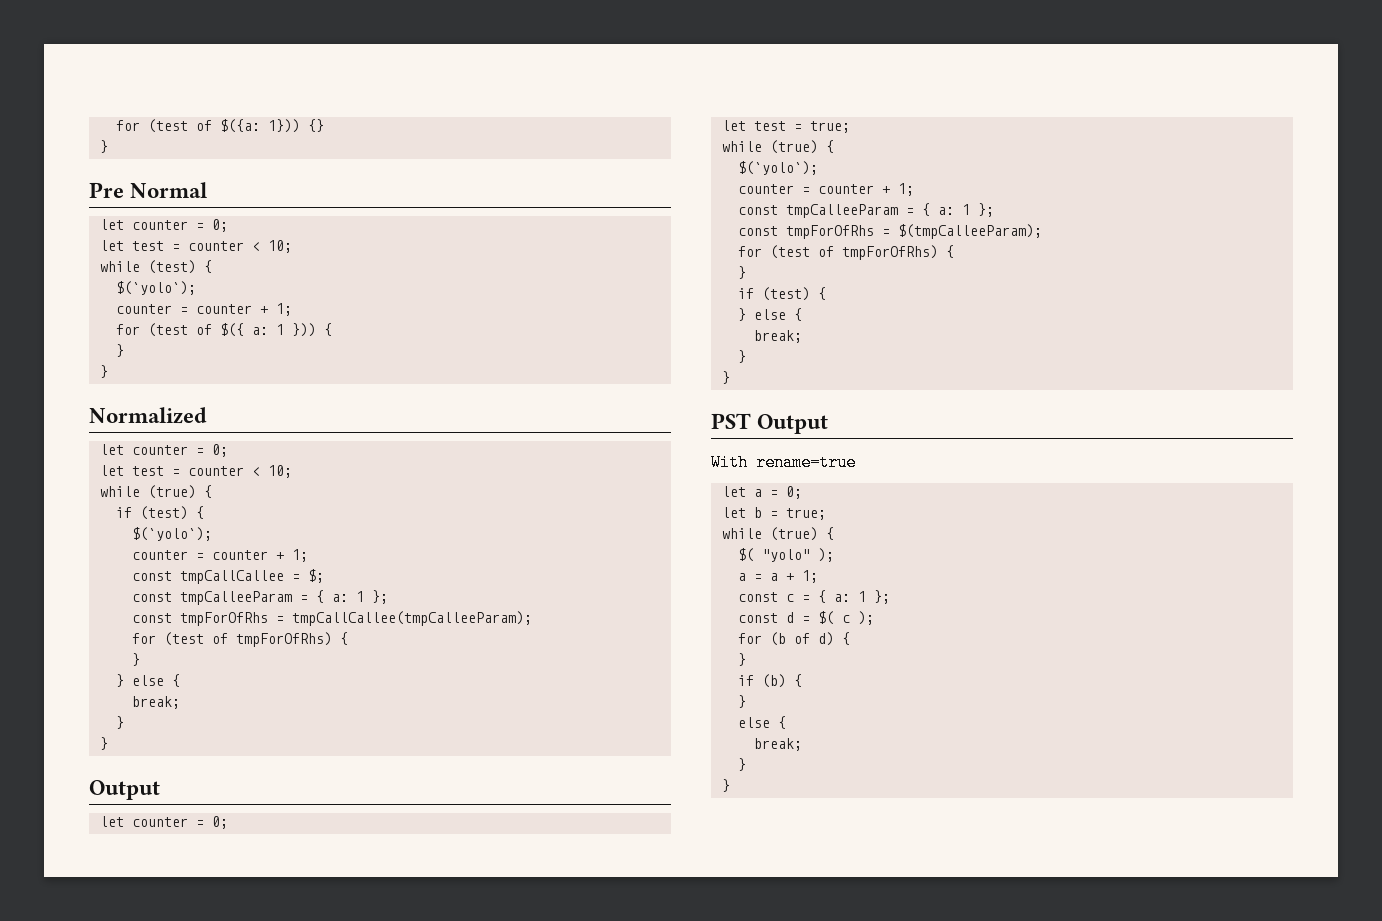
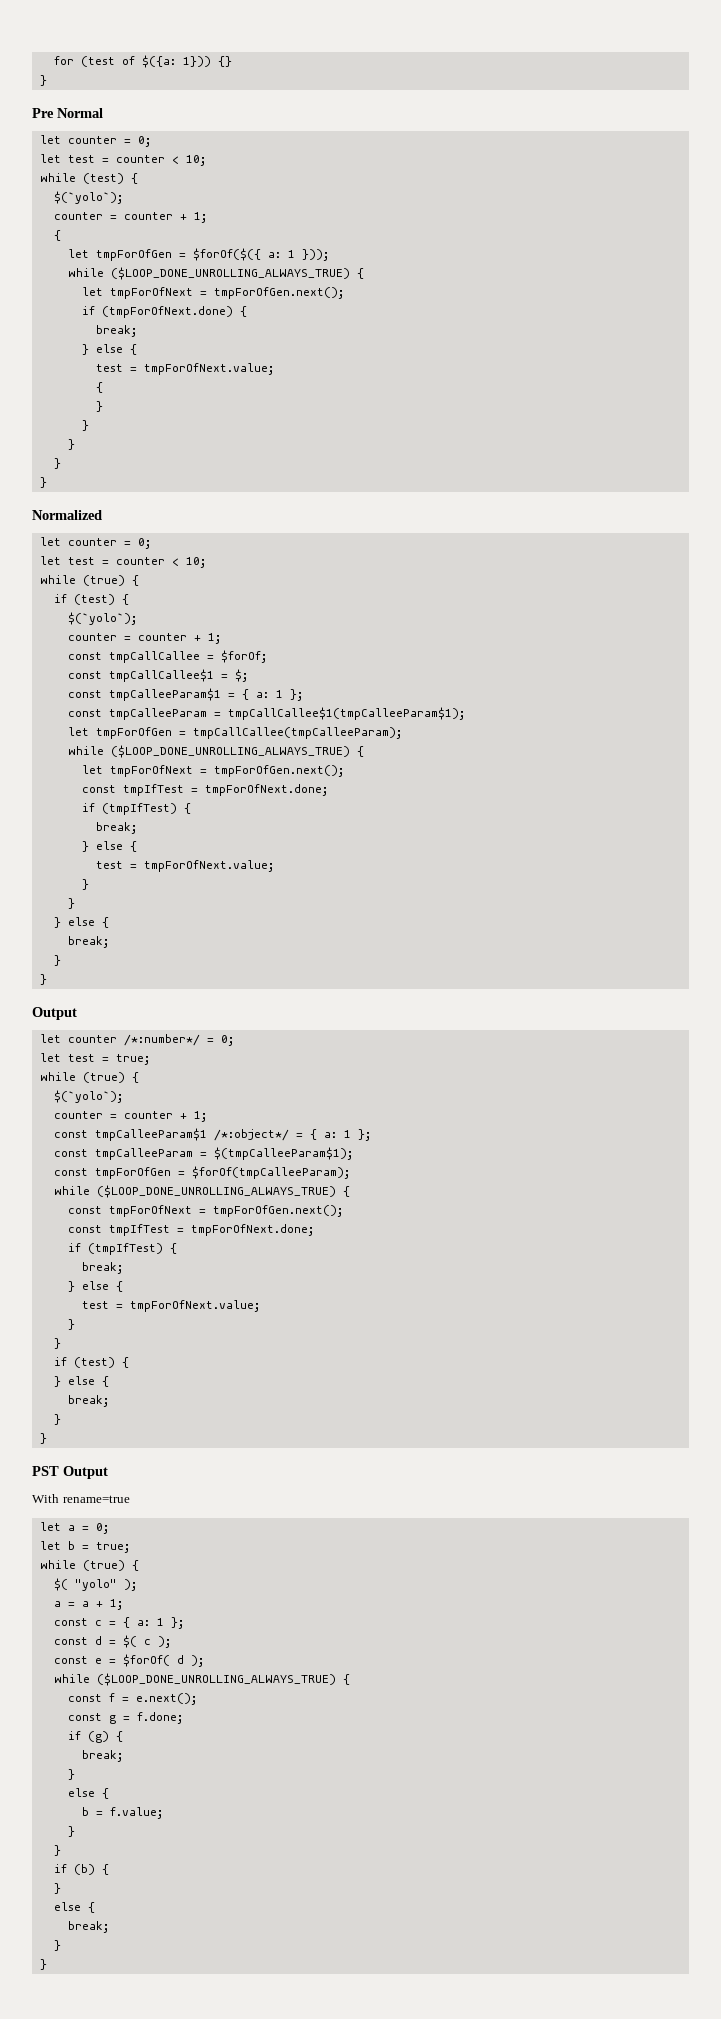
[115,323,332,337] for (test of $({ a: 1 })) { -> [53,230,61,241] [67,248,329,261] [67,267,364,280] [81,287,344,299] [81,306,247,318] [95,325,137,337] [81,344,137,355] [95,363,274,375] [95,382,103,393] [95,401,103,412] [81,420,89,431] [67,439,75,450] { // let tmpForOfGen = $forOf($({ a: 1 })); // while ($LOOP_DONE_UNROLLING_ALWAYS_TRUE) { // let tmpForOfNext = tmpForOfGen.next(); // if (tmpForOfNext.done) { // break; // } else { // test = tmpForOfNext.value; // { // } // } // }
(300, 577) none -> [220,650,267,663] [67,669,228,682] $forOf; // const tmpCallCallee$1 =
[179,590,388,605] [131,611,532,626] [131,632,348,647] tmpCalleeParam = { a: 1 }; // const tmpForOfRhs = tmpCallCallee(tmpCalleeParam); // for (test of tmpForOfRhs) { -> [108,688,303,701] [67,707,465,720] [67,727,402,739] [67,745,364,758] [81,765,344,777] [81,784,328,796] [81,803,191,815] [95,822,137,834] [81,841,137,852] [95,860,274,872] [81,879,89,890] tmpCalleeParam$1 = { a: 1 }; // const tmpCalleeParam = tmpCallCallee$1(tmpCalleeParam$1); // let tmpForOfGen = tmpCallCallee(tmpCalleeParam); // while ($LOOP_DONE_UNROLLING_ALWAYS_TRUE) { // let tmpForOfNext = tmpForOfGen.next(); // const tmpIfTest = tmpForOfNext.done; // if (tmpIfTest) { // break; // } else { // test = tmpForOfNext.value; // }
(188, 822) none -> [123,1034,200,1046] /*:number*/
[785,203,994,218] [737,224,1042,239] [737,245,954,260] tmpCalleeParam = { a: 1 }; // const tmpForOfRhs = $(tmpCalleeParam); // for (test of tmpForOfRhs) { -> [94,1128,371,1141] [53,1147,353,1160] [53,1166,350,1179] [53,1185,350,1198] [67,1205,343,1217] [67,1224,314,1236] [67,1243,177,1255] [81,1262,123,1274] [67,1281,123,1292] [81,1300,260,1312] [67,1319,75,1330] tmpCalleeParam$1 /*:object*/ = { a: 1 }; // const tmpCalleeParam = $(tmpCalleeParam$1); // const tmpForOfGen = $forOf(tmpCalleeParam); // while ($LOOP_DONE_UNROLLING_ALWAYS_TRUE) { // const tmpForOfNext = tmpForOfGen.next(); // const tmpIfTest = tmpForOfNext.done; // if (tmpIfTest) { // break; // } else { // test = tmpForOfNext.value; // }
[737,632,850,646] for (b of d) { -> [53,1654,204,1667] [53,1673,350,1686] [67,1693,197,1705] [67,1712,183,1724] [67,1731,123,1743] [81,1750,123,1762] [67,1769,75,1780] [67,1788,109,1799] [81,1807,163,1819] [67,1826,75,1837] const e = $forOf( d ); // while ($LOOP_DONE_UNROLLING_ALWAYS_TRUE) { // const f = e.next(); // const g = f.done; // if (g) { // break; // } // else { // b = f.value; // }

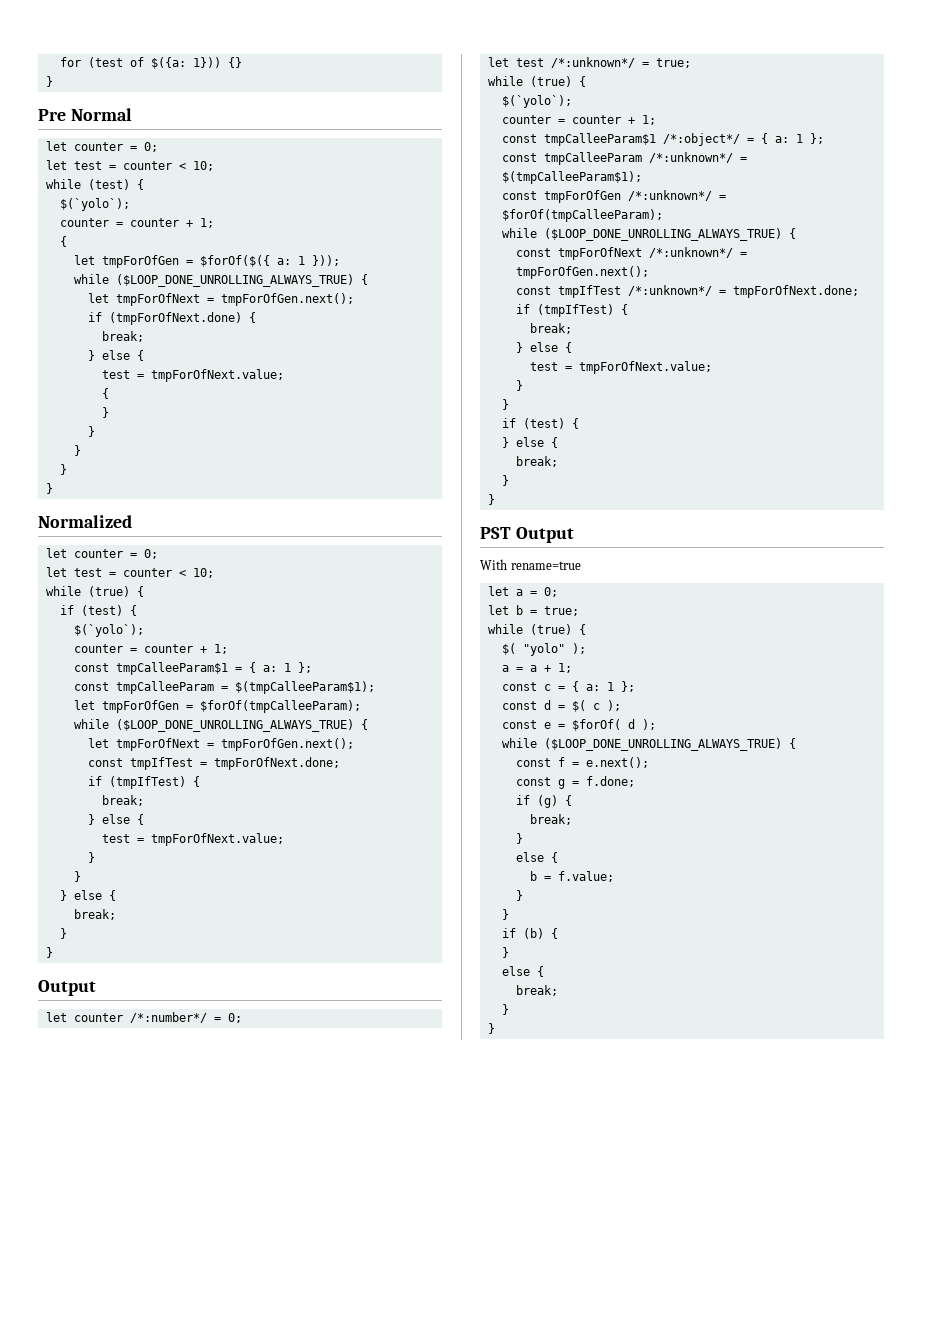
[67,650,267,663] [67,669,248,682] // const tmpCallCallee = $forOf; // const tmpCallCallee$1 = $; -> (228, 649) none
[227,707,465,720] [67,727,402,739] tmpCallCallee$1(tmpCalleeParam$1); // let tmpForOfGen = tmpCallCallee(tmpCalleeParam); -> [234,681,375,694] [73,700,361,713] $(tmpCalleeParam$1); // let tmpForOfGen = $forOf(tmpCalleeParam);
(95, 1058) none -> [550,57,635,68] /*:unknown*/
(193, 1154) none -> [648,152,733,163] /*:unknown*/
(171, 1173) none -> [627,190,712,201] /*:unknown*/
[198,1205,343,1217] [67,1224,170,1236] = tmpForOfGen.next(); // const tmpIfTest -> [648,247,747,258] [515,266,649,279] [515,285,712,298] /*:unknown*/ = tmpForOfGen.next(); // const tmpIfTest /*:unknown*/

